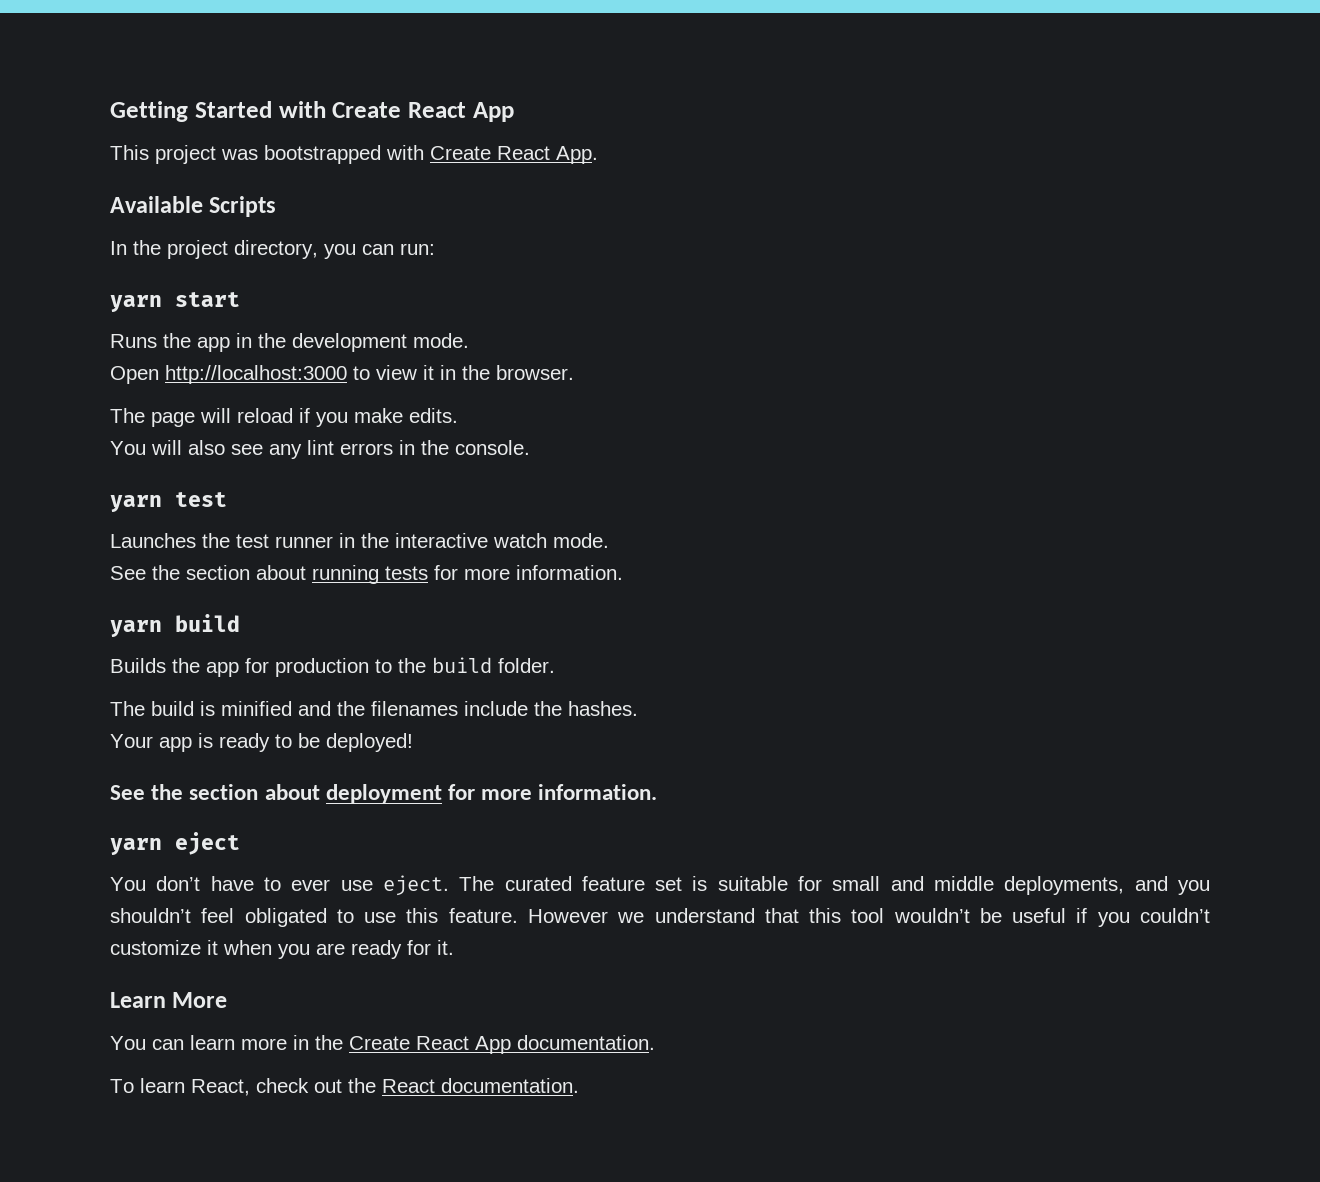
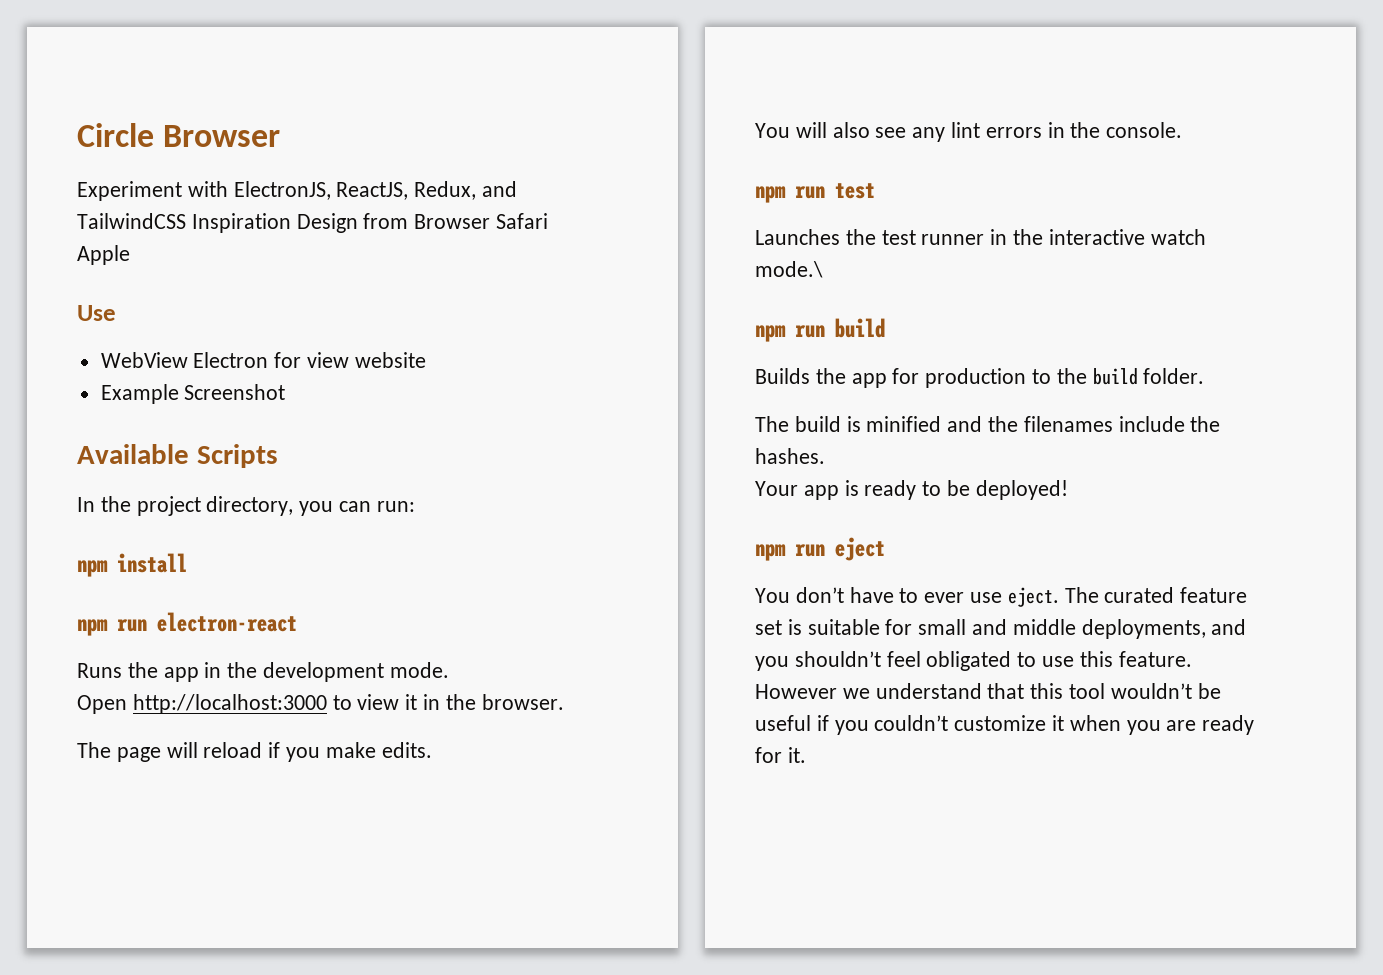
[110,101,514,122] [110,145,598,164] Getting Started with Create React App // This project was bootstrapped with Create React App. -> [77,123,281,147] [77,181,518,201] [77,213,549,233] [77,245,130,265] [77,305,116,321] [100,352,426,368] [100,384,286,404] Circle Browser // Experiment with ElectronJS, ReactJS, Redux, and TailwindCSS Inspiration Design from Browser Safari Apple // Use // WebView Electron for view website // Example Screenshot
[110,292,240,312] yarn start -> [77,553,187,577] [77,612,297,636] npm install // npm run electron-react
[110,495,162,512] yarn -> [755,186,825,203] npm run
[553,533,609,548] [110,565,623,584] [110,620,162,637] mode. // See the section about running tests for more information. // yarn -> [755,261,823,278] [755,325,825,342] mode.\ // npm run
[110,784,658,804] [110,838,162,855] See the section about deployment for more information. // yarn -> [755,544,825,561] npm run
[110,992,228,1008] [110,1035,655,1054] [110,1078,579,1096] // Learn More // You can learn more in the Create React App documentation. // To learn React, check out the React documentation. -> (806, 755) none

